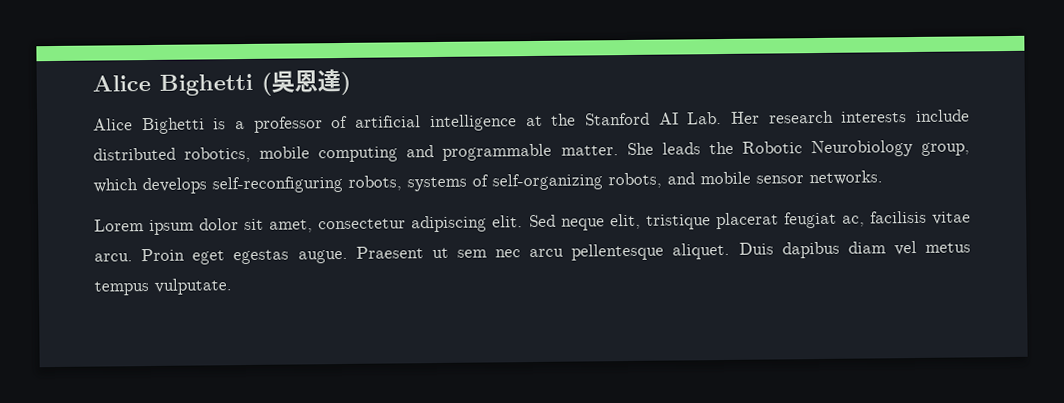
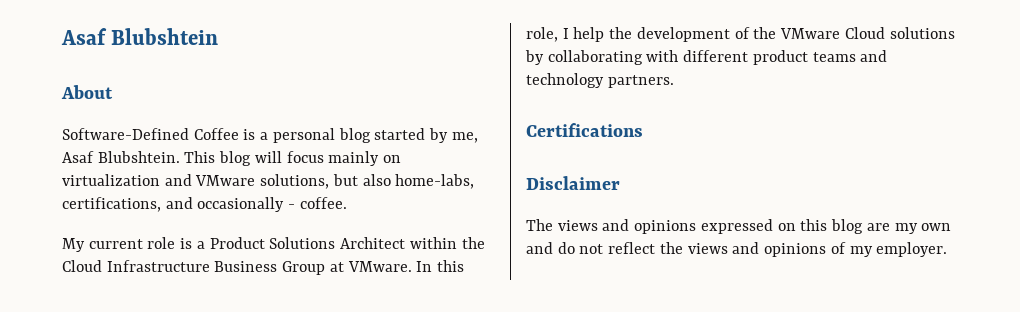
[92,68,351,96] [93,109,970,135] [93,140,971,163] [93,170,883,195] [94,210,971,236] [94,240,971,265] [94,278,232,296] Alice Bighetti (吳恩達) // Alice Bighetti is a professor of artificial intelligence at the Stanford AI Lab. Her research interests include distributed robotics, mobile computing and programmable matter. She leads the Robotic Neurobiology group, which develops self-reconfiguring robots, systems of self-organizing robots, and mobile sensor networks. // Lorem ipsum dolor sit amet, consectetur adipiscing elit. Sed neque elit, tristique placerat feugiat ac, facilisis vitae arcu. Proin eget egestas augue. Praesent ut sem nec arcu pellentesque aliquet. Duis dapibus diam vel metus tempus vulputate. -> [61,28,219,45] [61,85,113,99] [62,128,478,143] [62,151,402,166] [62,174,475,189] [62,197,347,212] [62,237,485,252] [62,260,465,275] [526,27,955,42] [525,50,888,65] [526,73,674,88] [526,123,643,137] [526,176,620,190] [526,219,952,234] [526,242,948,257] Asaf Blubshtein // About // Software-Defined Coffee is a personal blog started by me, Asaf Blubshtein. This blog will focus mainly on virtualization and VMware solutions, but also home-labs, certifications, and occasionally - coffee. // My current role is a Product Solutions Architect within the Cloud Infrastructure Business Group at VMware. In this role, I help the development of the VMware Cloud solutions by collaborating with different product teams and technology partners. // Certifications // Disclaimer // The views and opinions expressed on this blog are my own and do not reflect the views and opinions of my employer.

